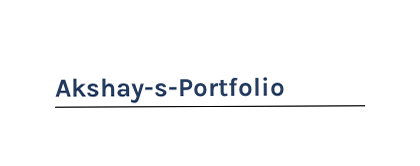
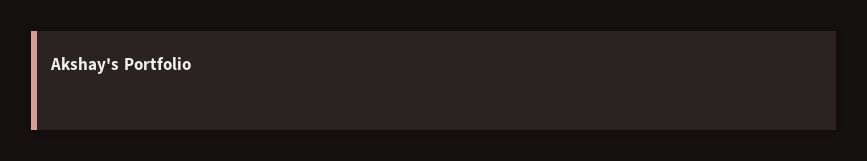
[54,76,286,104] Akshay-s-Portfolio -> [50,57,191,74] Akshay's Portfolio

